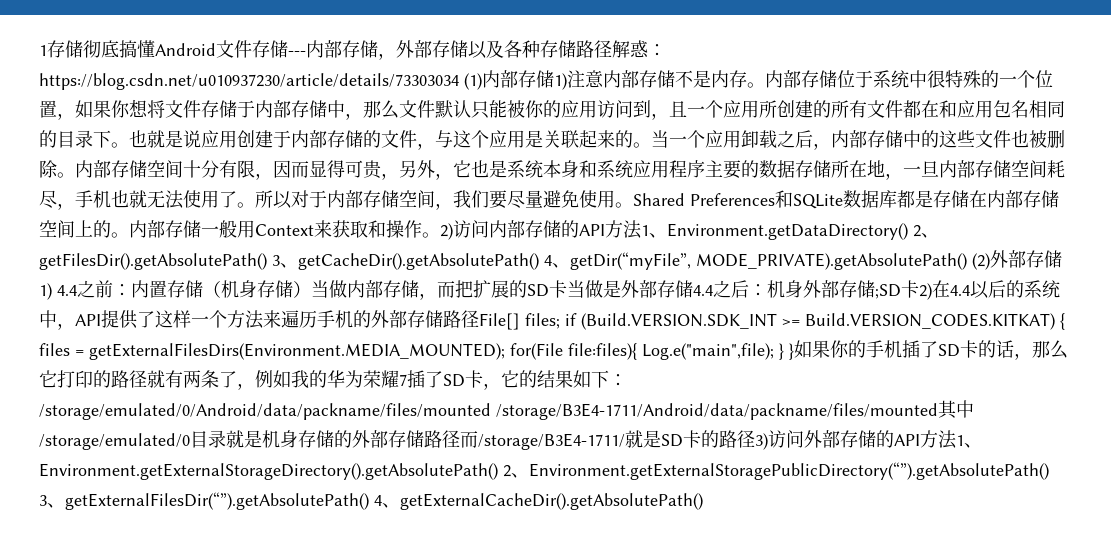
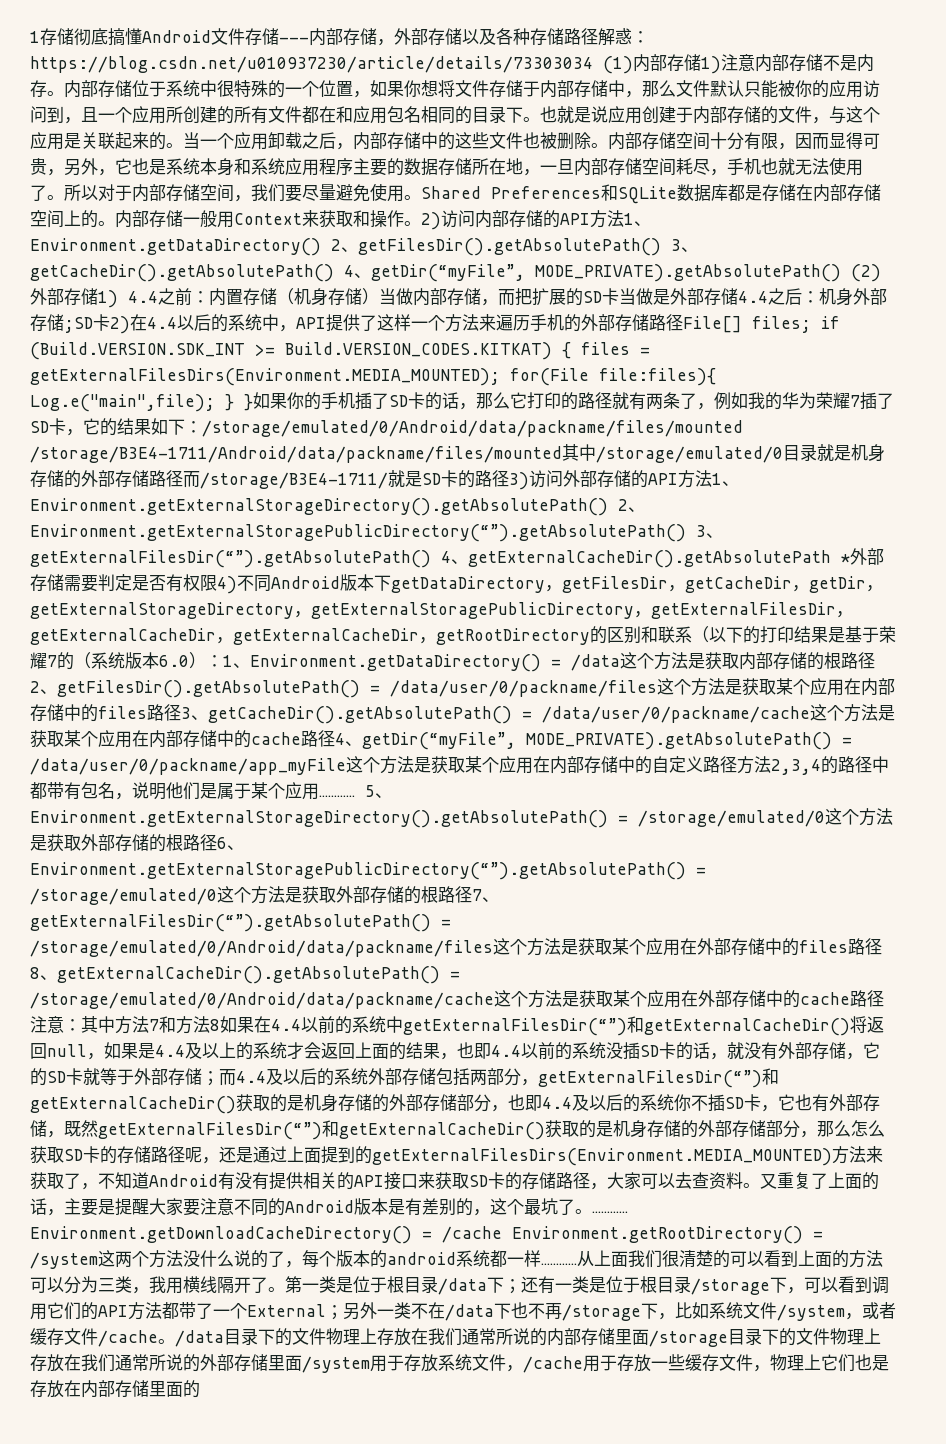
[400,493,703,510] getExternalCacheDir().getAbsolutePath() -> [468,548,884,568] [30,574,883,594] [30,602,853,619] [30,626,896,645] [30,652,875,672] [30,678,895,698] [30,704,895,724] [30,730,852,750] [30,756,889,775] [30,782,392,800] [30,808,893,828] [30,834,244,852] [30,862,706,880] [30,886,499,905] [30,914,451,932] [30,938,882,957] [30,966,460,984] [30,990,884,1009] [30,1016,884,1036] [30,1042,880,1060] [30,1068,779,1088] [30,1094,880,1114] [30,1120,885,1140] [30,1146,883,1166] [30,1172,879,1190] [30,1198,628,1216] [30,1226,823,1244] [30,1250,883,1269] [30,1276,889,1295] [30,1302,896,1321] [30,1328,881,1347] [30,1354,889,1373] [30,1380,200,1398] getExternalCacheDir().getAbsolutePath *外部存储需要判定是否有权限4)不同Android版本下getDataDirectory，getFilesDir，getCacheDir，getDir，getExternalStorageDirectory，getExternalStoragePublicDirectory，getExternalFilesDir，getExternalCacheDir，getExternalCacheDir，getRootDirectory的区别和联系（以下的打印结果是基于荣耀7的（系统版本6.0）：1、Environment.getDataDirectory() = /data这个方法是获取内部存储的根路径2、getFilesDir().getAbsolutePath() = /data/user/0/packname/files这个方法是获取某个应用在内部存储中的files路径3、getCacheDir().getAbsolutePath() = /data/user/0/packname/cache这个方法是获取某个应用在内部存储中的cache路径4、getDir(“myFile”, MODE_PRIVATE).getAbsolutePath() = /data/user/0/packname/app_myFile这个方法是获取某个应用在内部存储中的自定义路径方法2,3,4的路径中都带有包名，说明他们是属于某个应用………… 5、Environment.getExternalStorageDirectory().getAbsolutePath() = /storage/emulated/0这个方法是获取外部存储的根路径6、Environment.getExternalStoragePublicDirectory(“”).getAbsolutePath() = /storage/emulated/0这个方法是获取外部存储的根路径7、getExternalFilesDir(“”).getAbsolutePath() = /storage/emulated/0/Android/data/packname/files这个方法是获取某个应用在外部存储中的files路径8、getExternalCacheDir().getAbsolutePath() = /storage/emulated/0/Android/data/packname/cache这个方法是获取某个应用在外部存储中的cache路径注意：其中方法7和方法8如果在4.4以前的系统中getExternalFilesDir(“”)和getExternalCacheDir()将返回null，如果是4.4及以上的系统才会返回上面的结果，也即4.4以前的系统没插SD卡的话，就没有外部存储，它的SD卡就等于外部存储；而4.4及以后的系统外部存储包括两部分，getExternalFilesDir(“”)和getExternalCacheDir()获取的是机身存储的外部存储部分，也即4.4及以后的系统你不插SD卡，它也有外部存储，既然getExternalFilesDir(“”)和getExternalCacheDir()获取的是机身存储的外部存储部分，那么怎么获取SD卡的存储路径呢，还是通过上面提到的getExternalFilesDirs(Environment.MEDIA_MOUNTED)方法来获取了，不知道Android有没有提供相关的API接口来获取SD卡的存储路径，大家可以去查资料。又重复了上面的话，主要是提醒大家要注意不同的Android版本是有差别的，这个最坑了。………… Environment.getDownloadCacheDirectory() = /cache Environment.getRootDirectory() = /system这两个方法没什么说的了，每个版本的android系统都一样…………从上面我们很清楚的可以看到上面的方法可以分为三类，我用横线隔开了。第一类是位于根目录/data下；还有一类是位于根目录/storage下，可以看到调用它们的API方法都带了一个External；另外一类不在/data下也不再/storage下，比如系统文件/system，或者缓存文件/cache。/data目录下的文件物理上存放在我们通常所说的内部存储里面/storage目录下的文件物理上存放在我们通常所说的外部存储里面/system用于存放系统文件，/cache用于存放一些缓存文件，物理上它们也是存放在内部存储里面的

